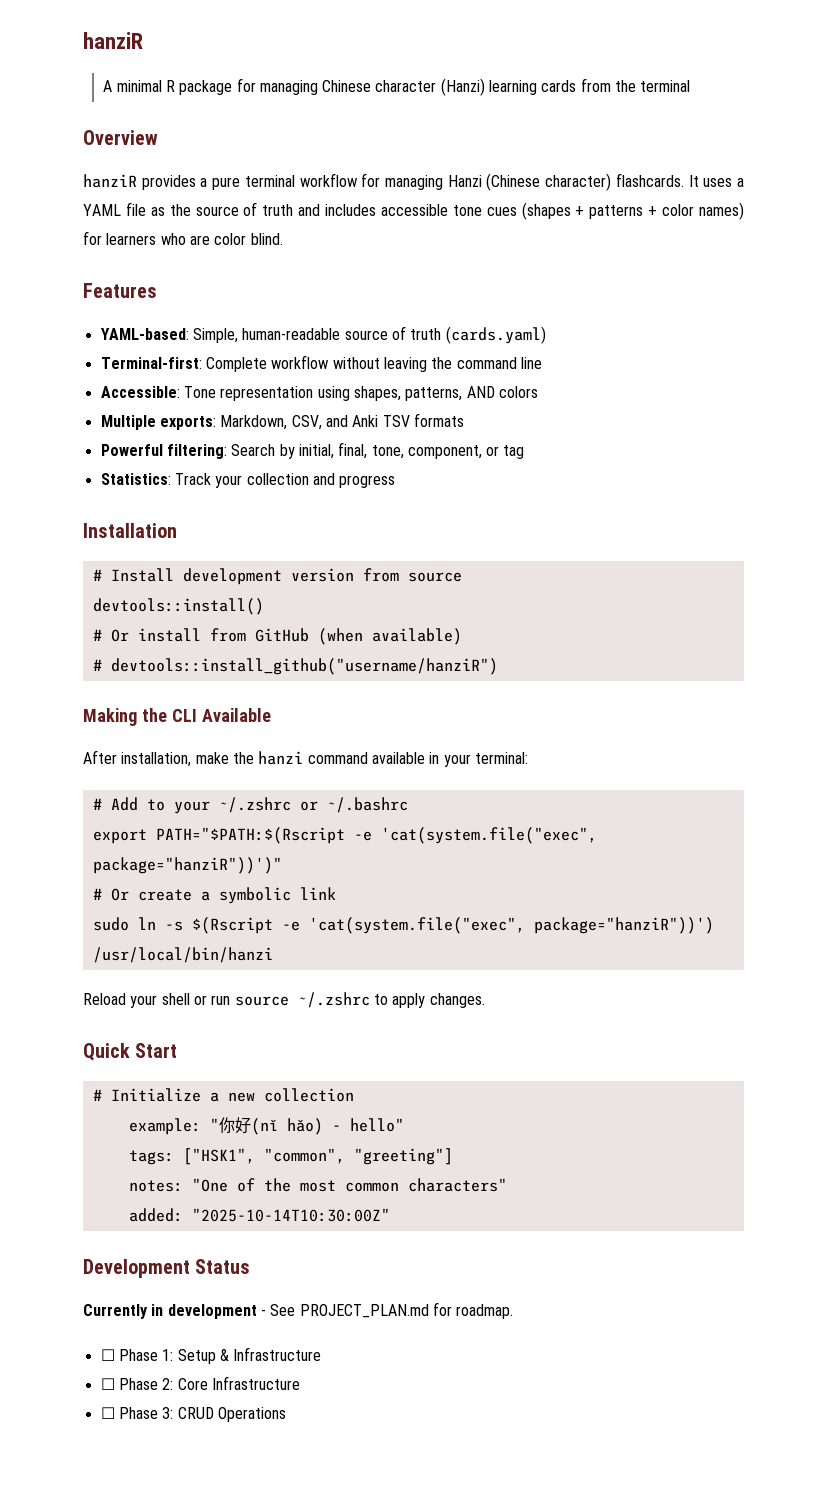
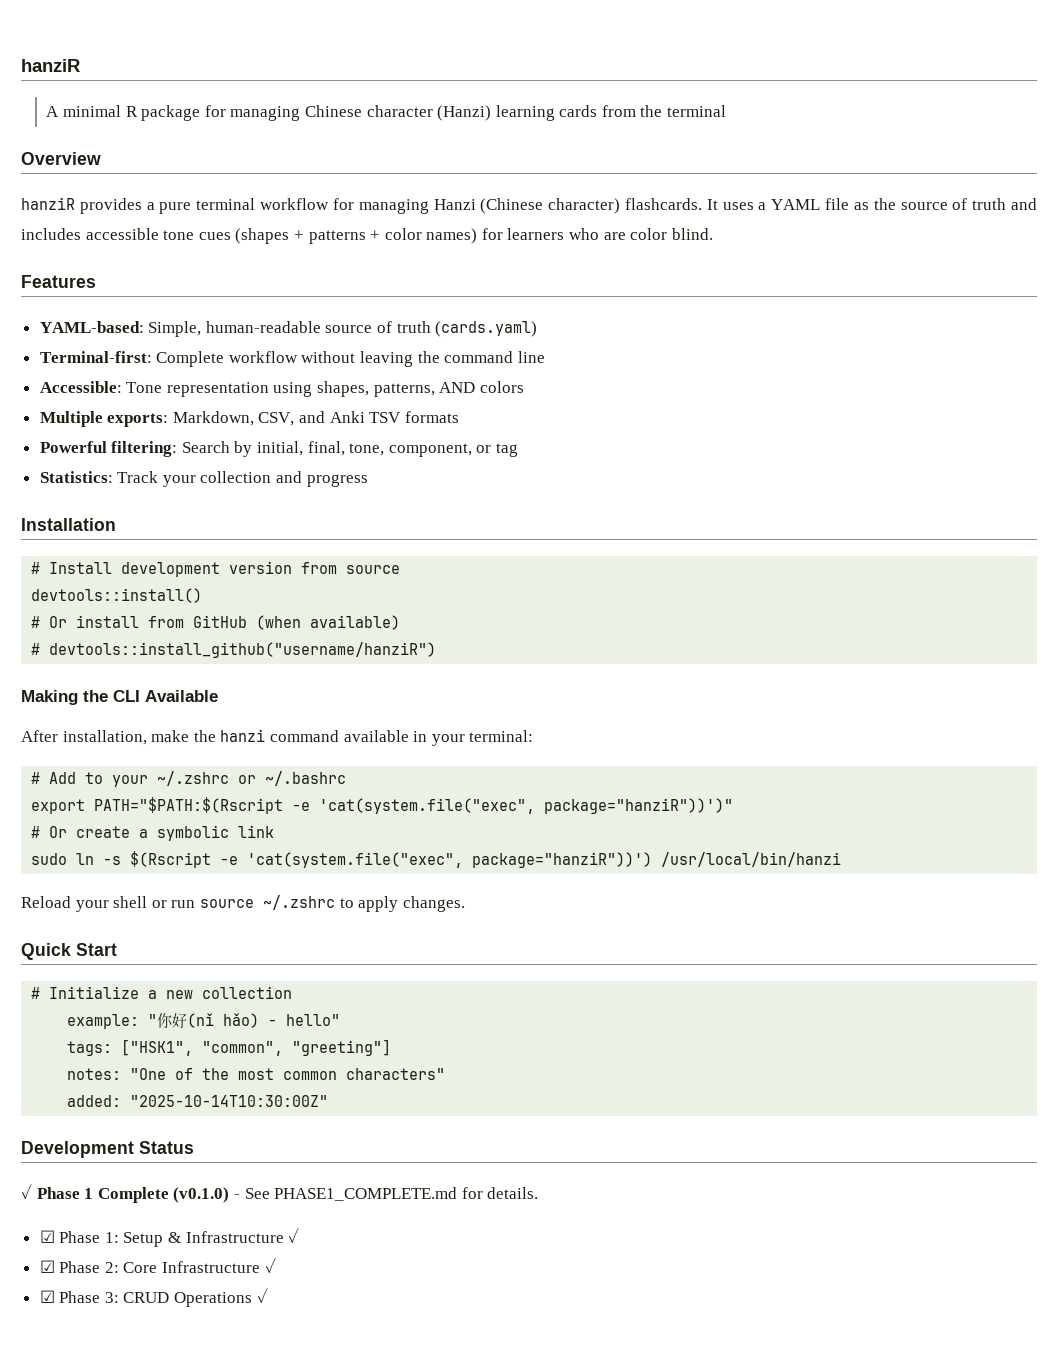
[83,1302,514,1319] [100,1349,115,1361] Currently in development - See PROJECT_PLAN.md for roadmap. // ☐ -> [21,1184,539,1203] [39,1230,55,1243] ✓ Phase 1 Complete (v0.1.0) - See PHASE1_COMPLETE.md for details. // ☑
[100,1378,115,1390] // ☐ -> [288,1228,300,1243] [39,1260,55,1273] ✓ // ☑
[100,1407,115,1419] // ☐ -> [264,1258,276,1273] [39,1290,55,1303] ✓ // ☑
(286, 1414) none -> [256,1288,268,1303] ✓

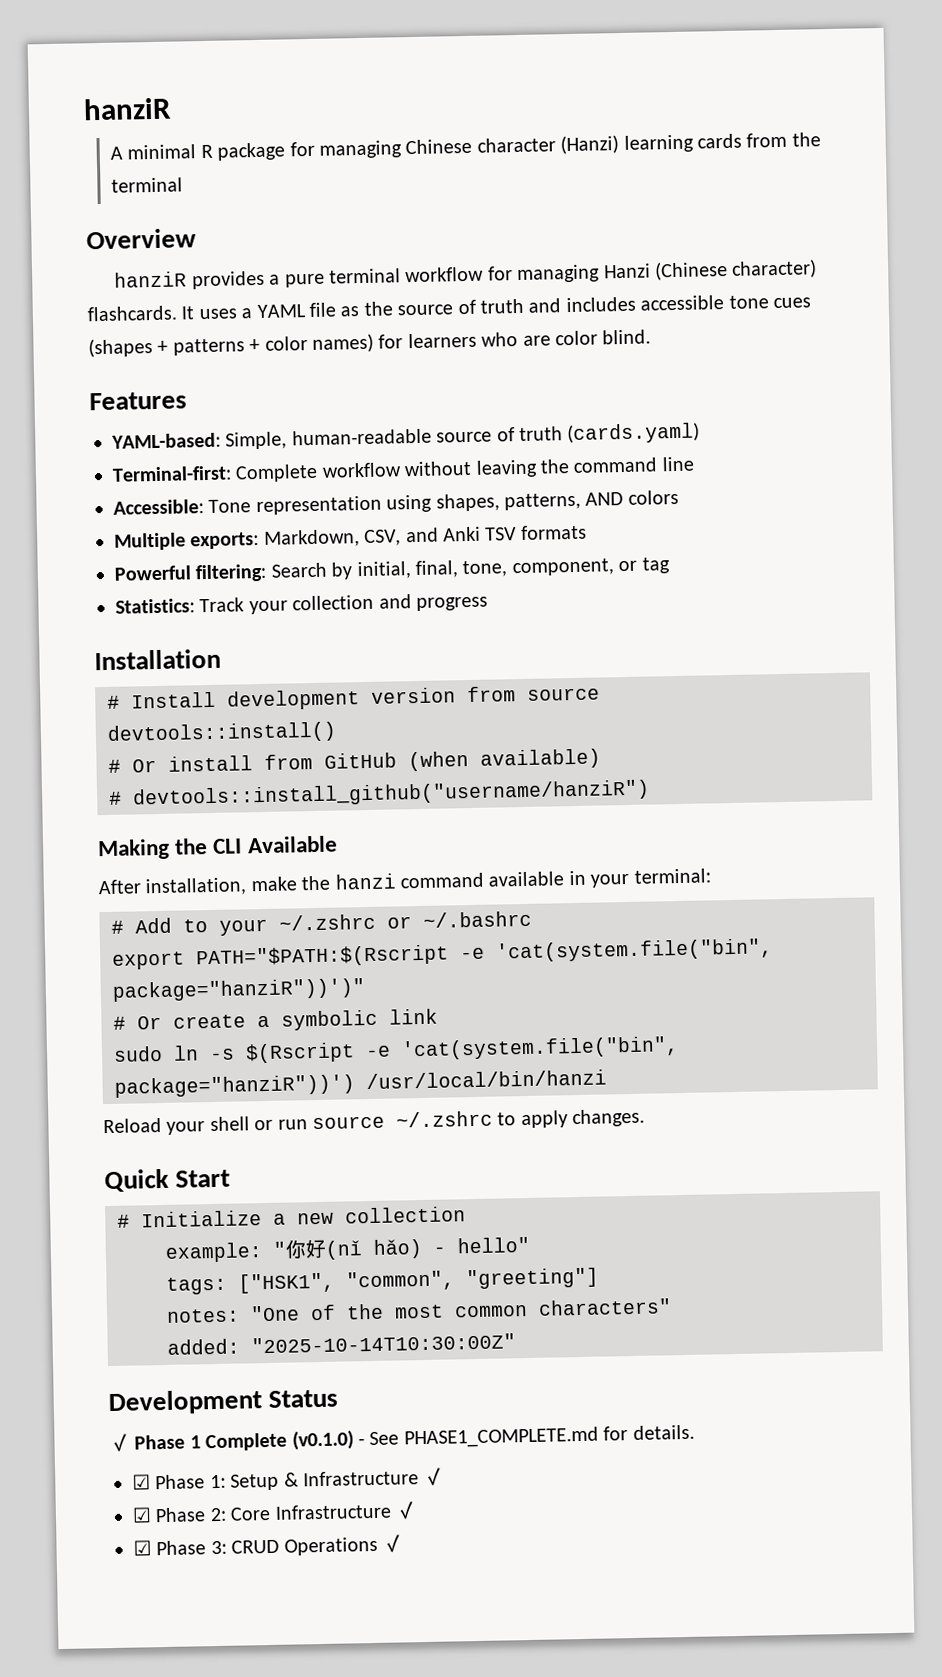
[319,798,536,814] 'cat(system.file("exec", -> [496,938,773,963] 'cat(system.file("bin",
[247,852,464,868] 'cat(system.file("exec", -> [401,1036,679,1061] 'cat(system.file("bin",

